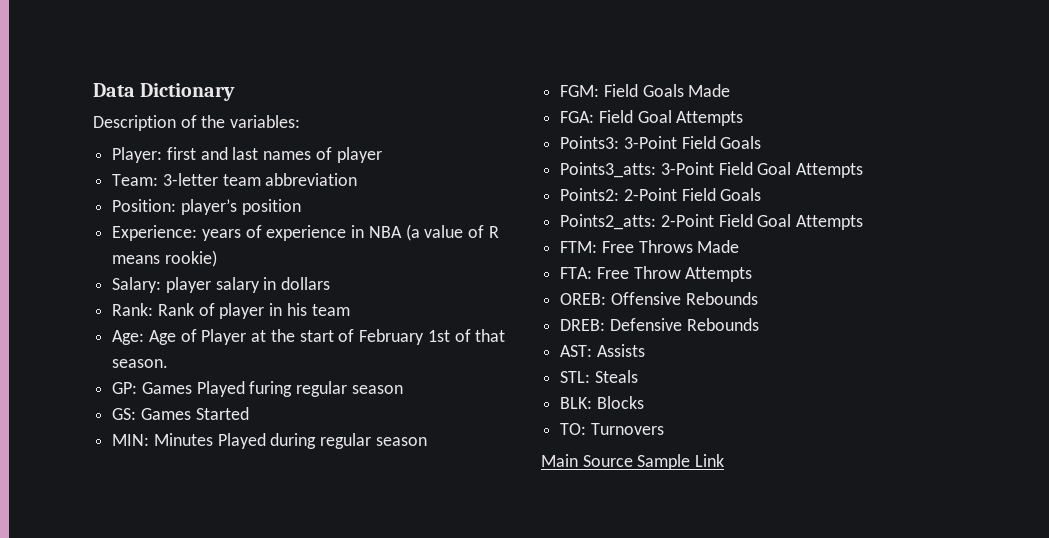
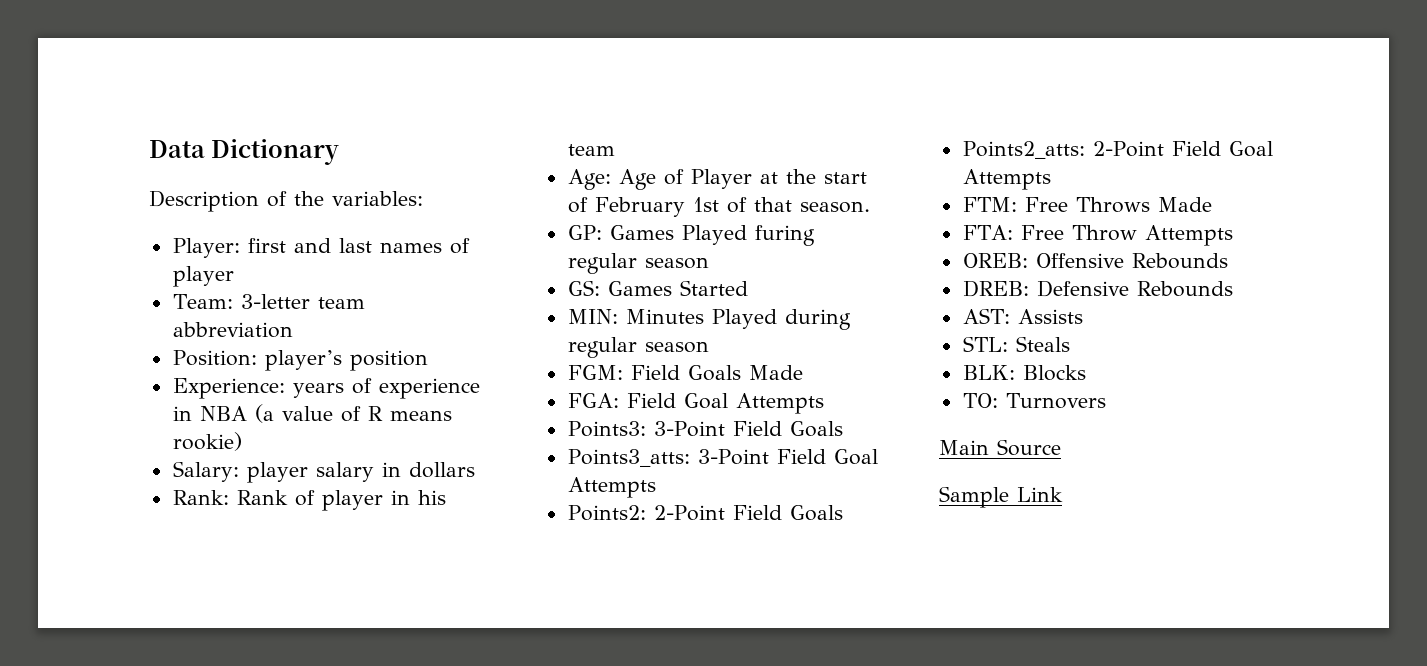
(633, 461) none -> (1061, 447) //

